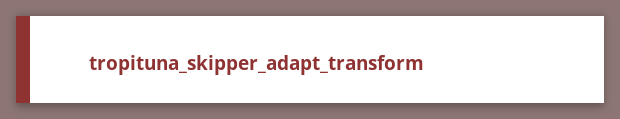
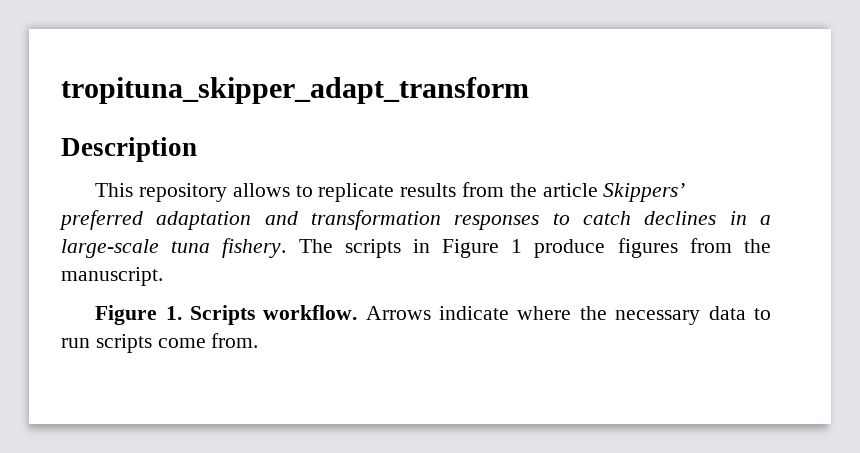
(424, 65) none -> [61,137,197,162] [95,182,686,202] [59,210,772,230] [61,238,771,258] [61,267,163,286] [95,305,772,325] [61,333,259,353] // Description // This repository allows to replicate results from the article Skippers’ preferred adaptation and transformation responses to catch declines in a large-scale tuna fishery. The scripts in Figure 1 produce figures from the manuscript. // Figure 1. Scripts workflow. Arrows indicate where the necessary data to run scripts come from.

